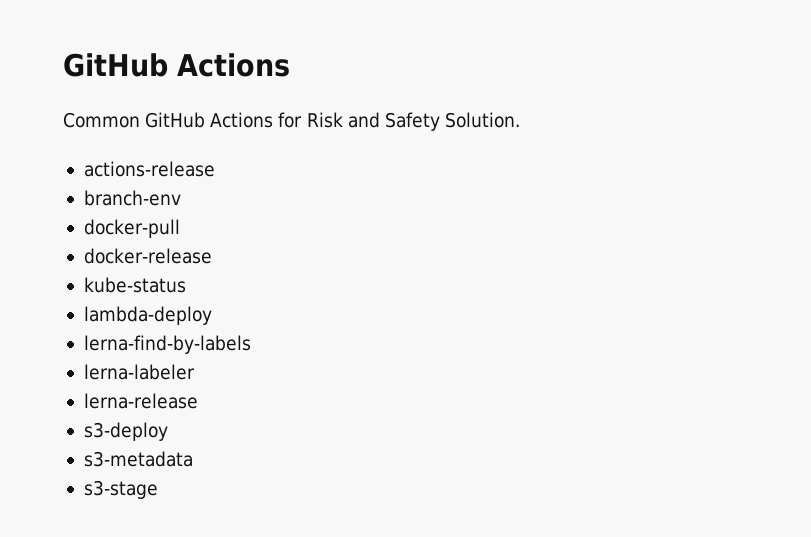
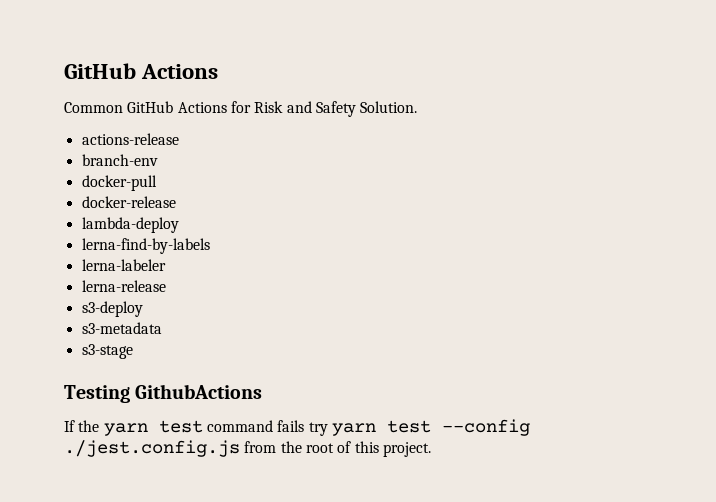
[83,277,186,293] // kube-status -> (176, 202) none
(158, 489) none -> [64,384,263,403] [64,419,530,436] [64,440,431,457] // Testing GithubActions // If the yarn test command fails try yarn test --config ./jest.config.js from the root of this project.

